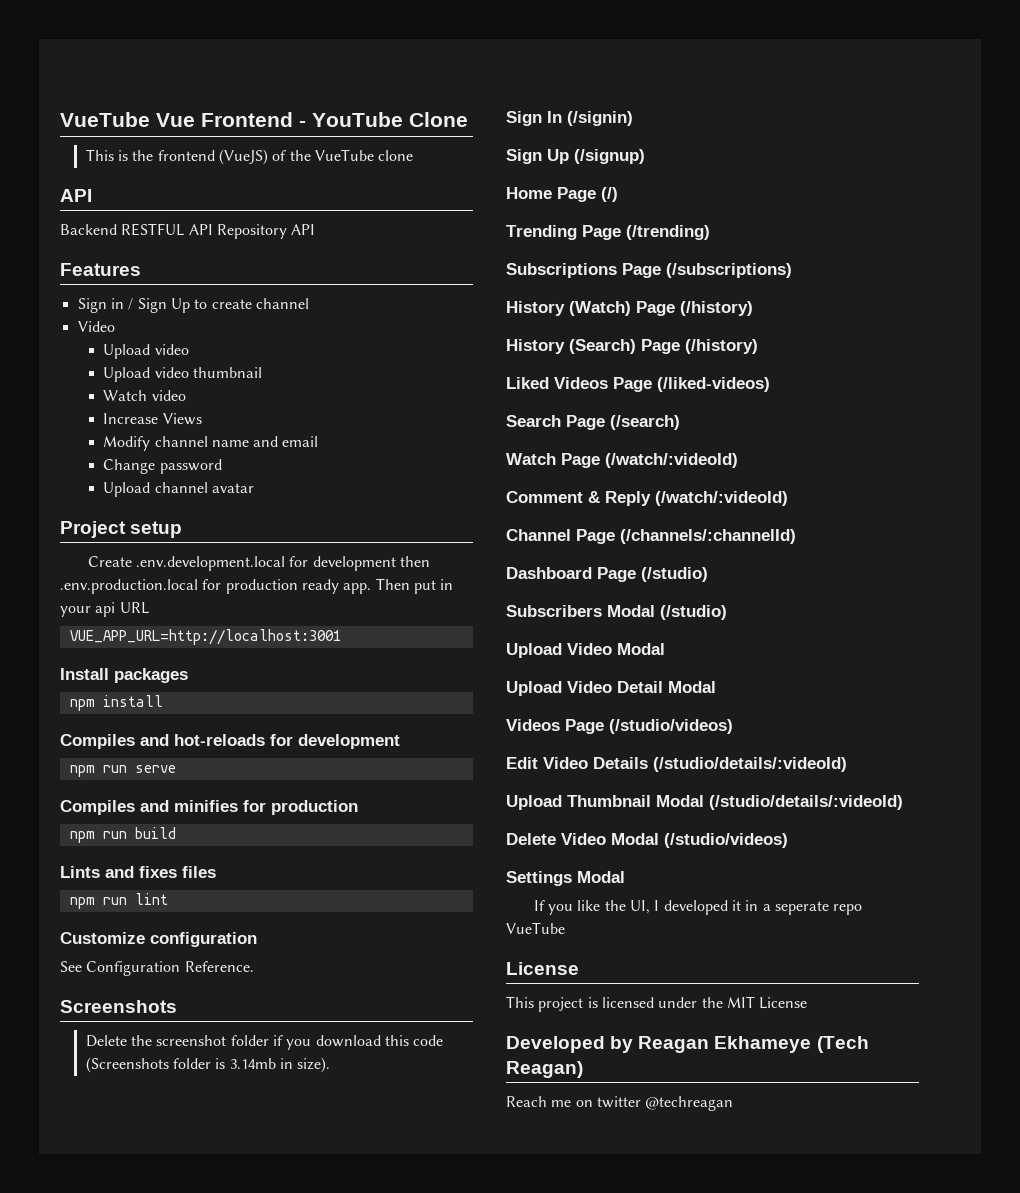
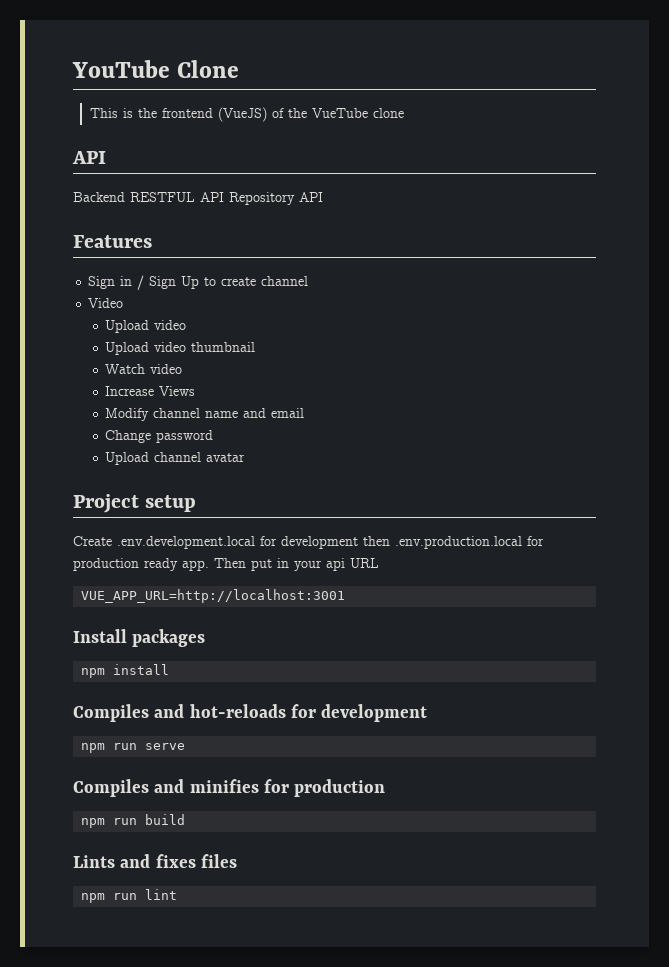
[60,112,306,127] VueTube Vue Frontend - -> (72, 69) none
[60,932,257,947] [60,961,254,976] [60,1000,177,1013] [85,1035,444,1050] [85,1057,331,1073] [506,111,633,126] [506,149,645,164] [506,187,618,202] [506,225,710,240] [506,263,792,278] [506,301,753,316] [506,339,758,354] [506,377,770,392] [506,415,680,430] [506,453,738,468] [506,491,788,506] [506,529,796,544] [506,567,708,582] [506,605,727,620] [506,643,665,658] [506,681,716,696] [506,719,733,734] [506,757,847,772] [506,795,903,810] [506,833,788,848] [506,871,625,886] [533,900,863,915] [506,922,565,934] [506,962,579,975] [506,996,808,1012] [506,1036,869,1053] [506,1061,583,1078] [506,1096,734,1111] // Customize configuration // See Configuration Reference. // Screenshots // Delete the screenshot folder if you download this code (Screenshots folder is 3.14mb in size). // Sign In (/signin) // Sign Up (/signup) // Home Page (/) // Trending Page (/trending) // Subscriptions Page (/subscriptions) // History (Watch) Page (/history) // History (Search) Page (/history) // Liked Videos Page (/liked-videos) // Search Page (/search) // Watch Page (/watch/:videoId) // Comment & Reply (/watch/:videoId) // Channel Page (/channels/:channelId) // Dashboard Page (/studio) // Subscribers Modal (/studio) // Upload Video Modal // Upload Video Detail Modal // Videos Page (/studio/videos) // Edit Video Details (/studio/details/:videoId) // Upload Thumbnail Modal (/studio/details/:videoId) // Delete Video Modal (/studio/videos) // Settings Modal // If you like the UI, I developed it in a seperate repo VueTube // License // This project is licensed under the MIT License // Developed by Reagan Ekhameye (Tech Reagan) // Reach me on twitter @techreagan -> (178, 894) none

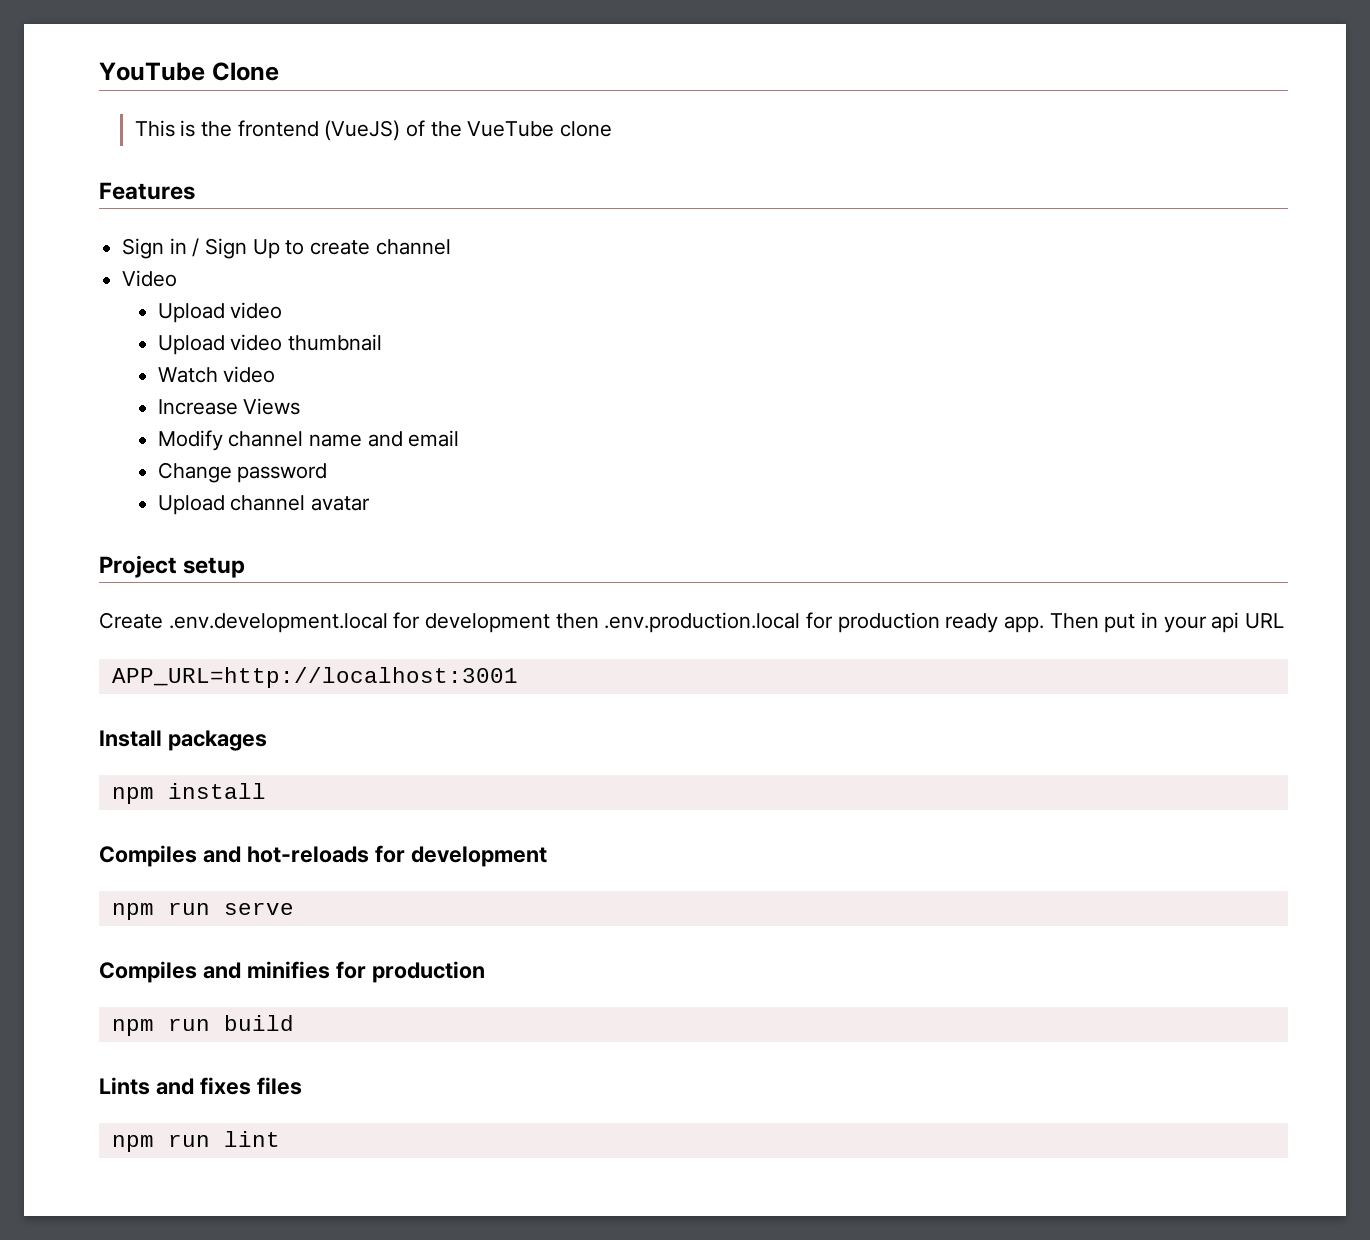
[72,151,106,164] [73,192,323,205] // API // Backend RESTFUL API Repository API -> (612, 129) none
[81,589,346,603] VUE_APP_URL=http://localhost:3001 -> [111,667,518,688] APP_URL=http://localhost:3001

